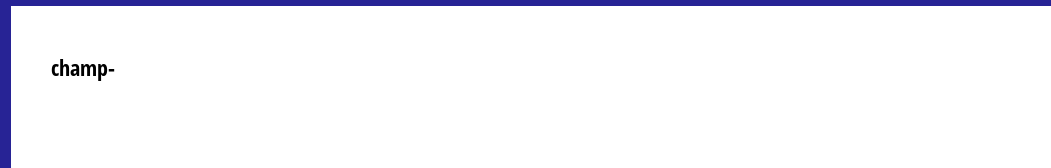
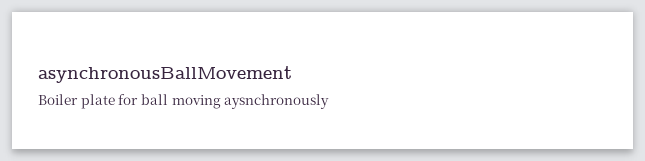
[51,59,115,81] champ- -> [38,66,292,83] [38,94,330,109] asynchronousBallMovement // Boiler plate for ball moving aysnchronously

